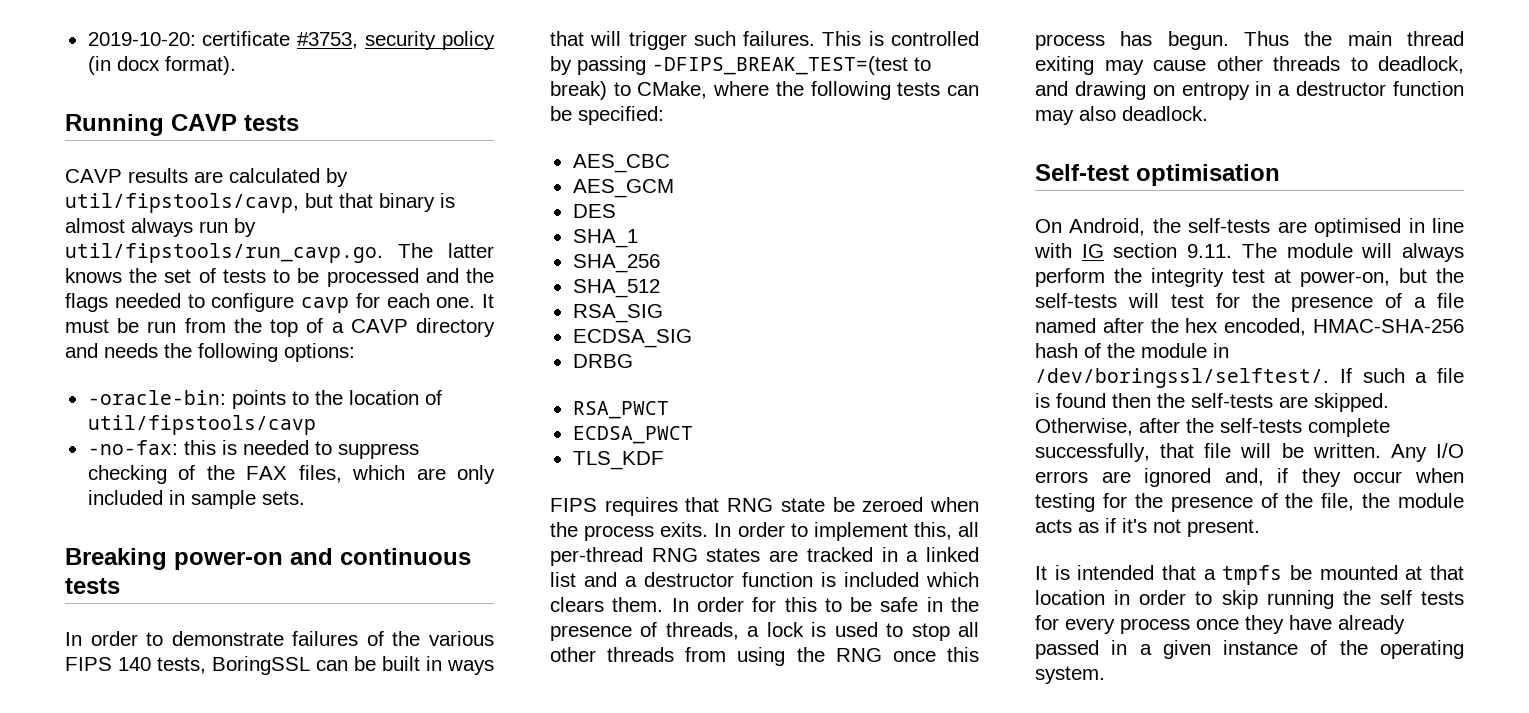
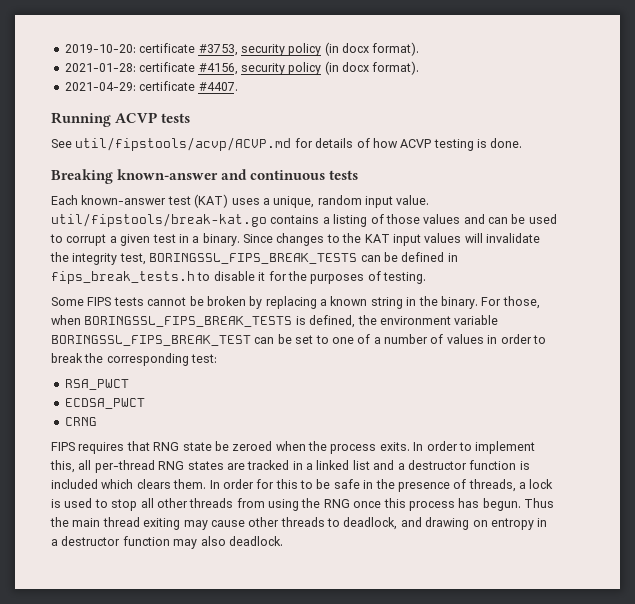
(236, 65) none -> [64,61,420,75] [64,81,238,91] // 2021-01-28: certificate #4156, security policy (in docx format). // 2021-04-29: certificate #4407.
[171,114,299,131] [65,168,348,187] [65,193,455,213] [65,218,256,237] [65,243,494,263] [65,268,495,287] [65,293,494,313] [65,318,496,337] [65,343,355,362] [87,390,442,409] [87,415,316,435] [87,440,419,459] [87,465,495,484] [87,490,305,509] CAVP tests // CAVP results are calculated by util/fipstools/cavp, but that binary is almost always run by util/fipstools/run_cavp.go. The latter knows the set of tests to be processed and the flags needed to configure cavp for each one. It must be run from the top of a CAVP directory and needs the following options: // -oracle-bin: points to the location of util/fipstools/cavp // -no-fax: this is needed to suppress checking of the FAX files, which are only included in sample sets. -> [115,112,191,123] [51,137,523,151] ACVP tests // See util/fipstools/acvp/ACVP.md for details of how ACVP testing is done.
[174,552,283,570] power-on -> [117,169,219,180] known-answer
[65,631,494,646] [65,656,494,675] [550,31,979,50] [550,56,931,75] [550,81,979,100] [550,106,664,125] [572,154,670,173] [572,179,674,198] [572,204,616,218] [572,229,638,248] [572,254,660,273] [572,279,660,298] [572,304,663,323] [572,329,692,348] [572,354,633,368] In order to demonstrate failures of the various FIPS 140 tests, BoringSSL can be built in ways that will trigger such failures. This is controlled by passing -DFIPS_BREAK_TEST=(test to break) to CMake, where the following tests can be specified: // AES_CBC // AES_GCM // DES // SHA_1 // SHA_256 // SHA_512 // RSA_SIG // ECDSA_SIG // DRBG -> [51,194,430,208] [51,213,557,227] [50,233,540,246] [50,252,458,265] [51,271,426,284] [51,296,540,309] [51,315,499,328] [51,334,546,346] [51,353,218,366] Each known-answer test (KAT) uses a unique, random input value. util/fipstools/break-kat.go contains a listing of those values and can be used to corrupt a given test in a binary. Since changes to the KAT input values will invalidate the integrity test, BORINGSSL_FIPS_BREAK_TESTS can be defined in fips_break_tests.h to disable it for the purposes of testing. // Some FIPS tests cannot be broken by replacing a known string in the binary. For those, when BORINGSSL_FIPS_BREAK_TESTS is defined, the environment variable BORINGSSL_FIPS_BREAK_TEST can be set to one of a number of values in order to break the corresponding test:
[572,451,664,470] TLS_KDF -> [64,417,97,426] CRNG
[1035,164,1280,186] [1035,218,1464,237] [1034,243,1464,262] [1035,268,1464,287] [1035,293,1464,312] [1035,318,1464,336] [1035,343,1229,358] [1035,368,1464,388] [1035,393,1389,412] [1035,418,1390,437] [1035,443,1464,462] [1035,468,1464,487] [1035,493,1464,512] [1035,518,1260,537] [1035,565,1464,585] [1035,590,1464,609] [1035,615,1405,634] [1035,640,1464,659] [1035,666,1105,684] // Self-test optimisation // On Android, the self-tests are optimised in line with IG section 9.11. The module will always perform the integrity test at power-on, but the self-tests will test for the presence of a file named after the hex encoded, HMAC-SHA-256 hash of the module in /dev/boringssl/selftest/. If such a file is found then the self-tests are skipped. Otherwise, after the self-tests complete successfully, that file will be written. Any I/O errors are ignored and, if they occur when testing for the presence of the file, the module acts as if it's not present. // It is intended that a tmpfs be mounted at that location in order to skip running the self tests for every process once they have already passed in a given instance of the operating system. -> (283, 541) none

